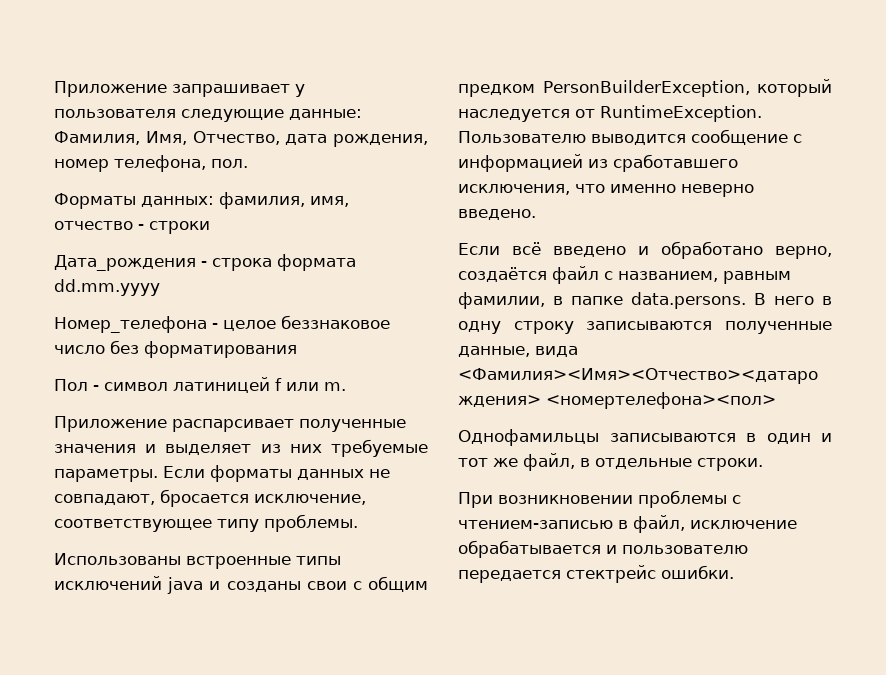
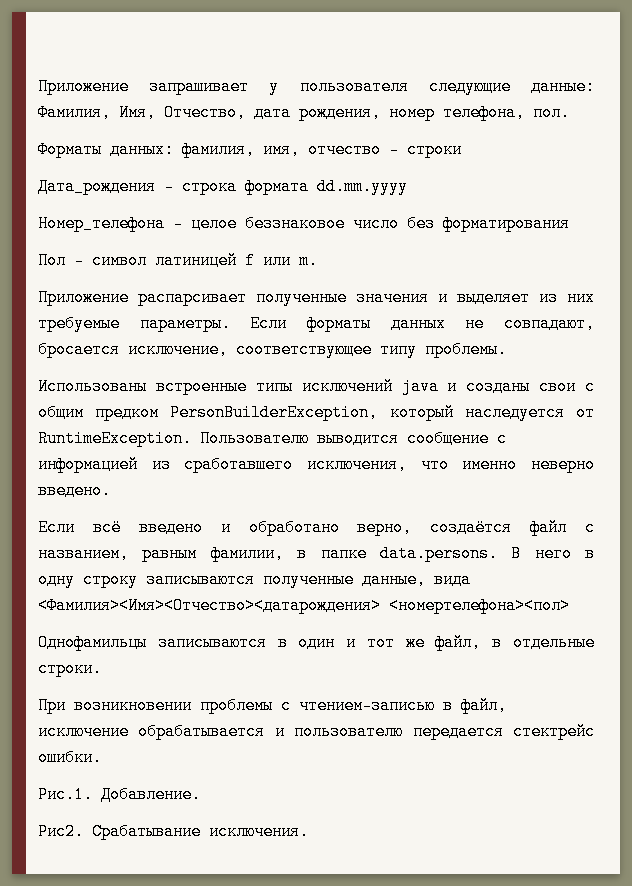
(734, 572) none -> [38,786,201,803] [38,823,309,840] // Рис.1. Добавление. // Рис2. Срабатывание исключения.

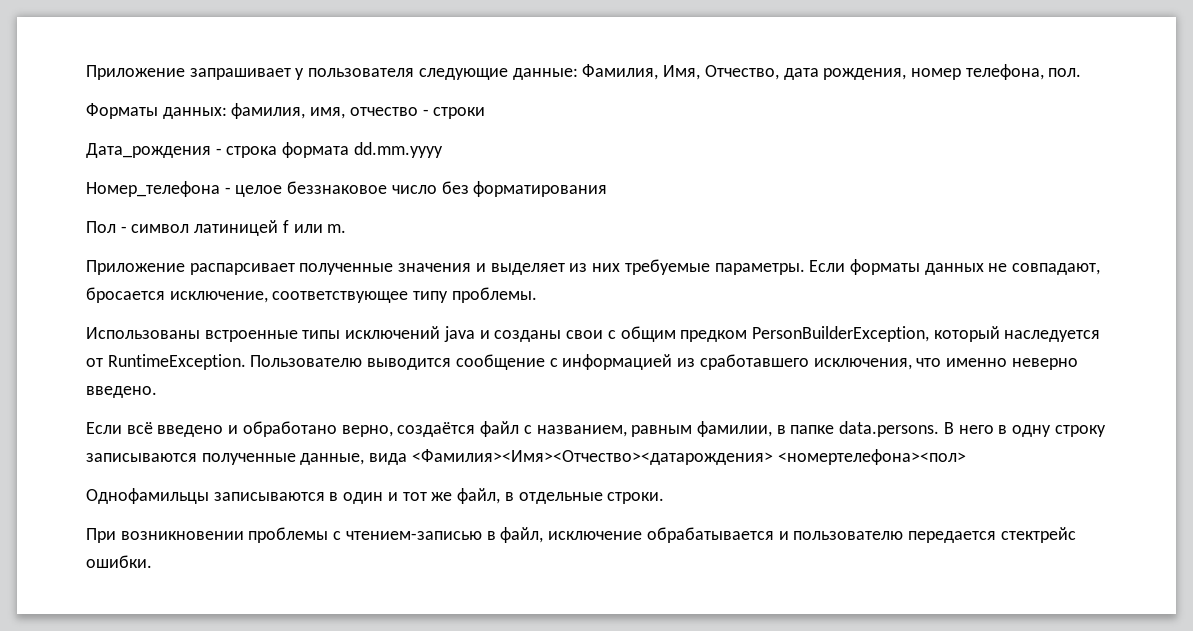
[38,786,201,803] [38,823,309,840] // Рис.1. Добавление. // Рис2. Срабатывание исключения. -> (152, 561) none

